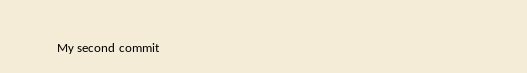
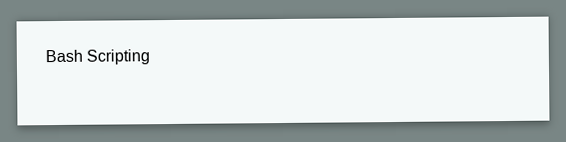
[57,43,160,54] My second commit -> [45,49,151,65] Bash Scripting

